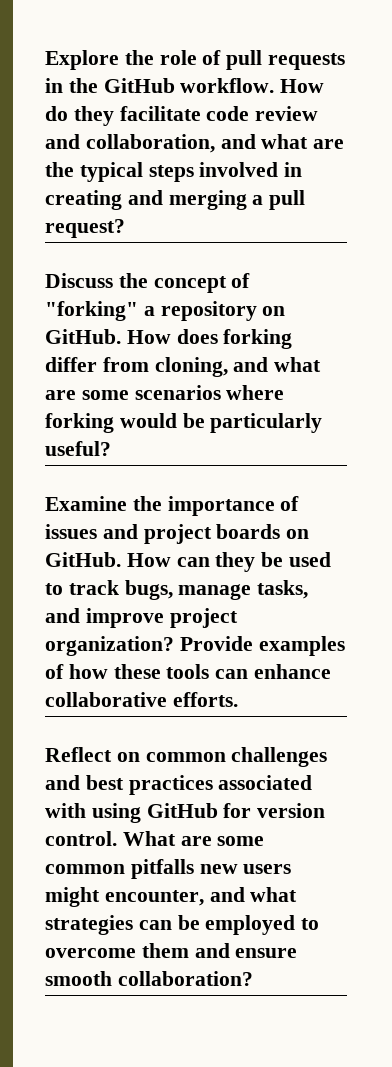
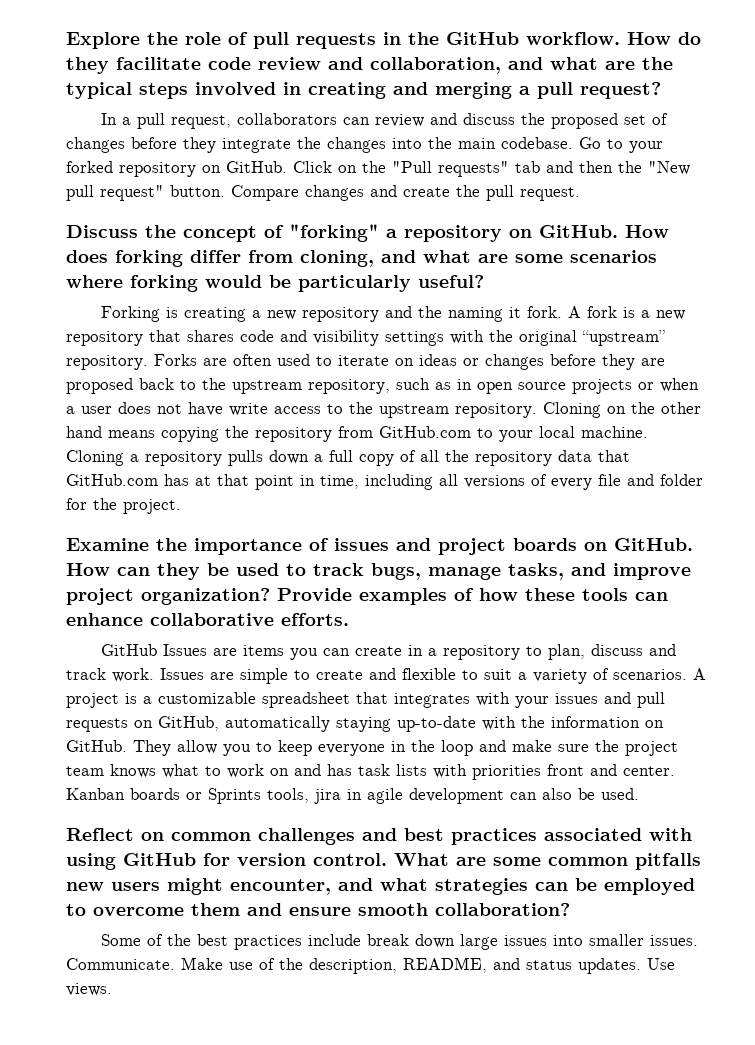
(125, 228) none -> [100,113,668,129] [66,137,663,153] [66,161,690,177] [66,185,580,201] // In a pull request, collaborators can review and discuss the proposed set of changes before they integrate the changes into the main codebase. Go to your forked repository on GitHub. Click on the "Pull requests" tab and then the "New pull request" button. Compare changes and create the pull request.
(111, 448) none -> [100,306,685,322] [66,330,665,346] [66,354,665,370] [66,378,699,394] [66,402,701,418] [66,426,648,442] [66,450,630,466] [66,474,703,490] [66,498,181,514] // Forking is creating a new repository and the naming it fork. A fork is a new repository that shares code and visibility settings with the original “upstream” repository. Forks are often used to iterate on ideas or changes before they are proposed back to the upstream repository, such as in open source projects or when a user does not have write access to the upstream repository. Cloning on the other hand means copying the repository from GitHub.com to your local machine. Cloning a repository pulls down a full copy of all the repository data that GitHub.com has at that point in time, including all versions of every file and folder for the project.
(238, 699) none -> [100,644,676,660] [66,668,706,684] [66,692,665,708] [66,716,664,732] [66,740,678,756] [66,764,675,780] [66,788,639,804] // GitHub Issues are items you can create in a repository to plan, discuss and track work. Issues are simple to create and flexible to suit a variety of scenarios. A project is a customizable spreadsheet that integrates with your issues and pull requests on GitHub, automatically staying up-to-date with the information on GitHub. They allow you to keep everyone in the loop and make sure the project team knows what to work on and has task lists with priorities front and center. Kanban boards or Sprints tools, jira in agile development can also be used.
(253, 978) none -> [100,934,698,950] [66,957,675,974] [66,983,112,996] // Some of the best practices include break down large issues into smaller issues. Communicate. Make use of the description, README, and status updates. Use views.

